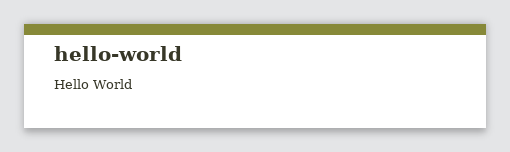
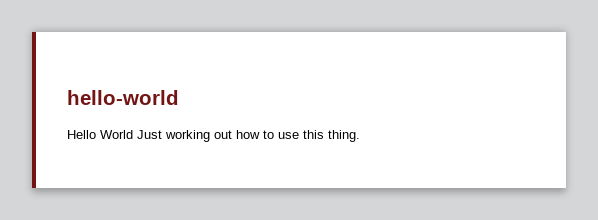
(132, 84) none -> [137,130,360,142] Just working out how to use this thing.

